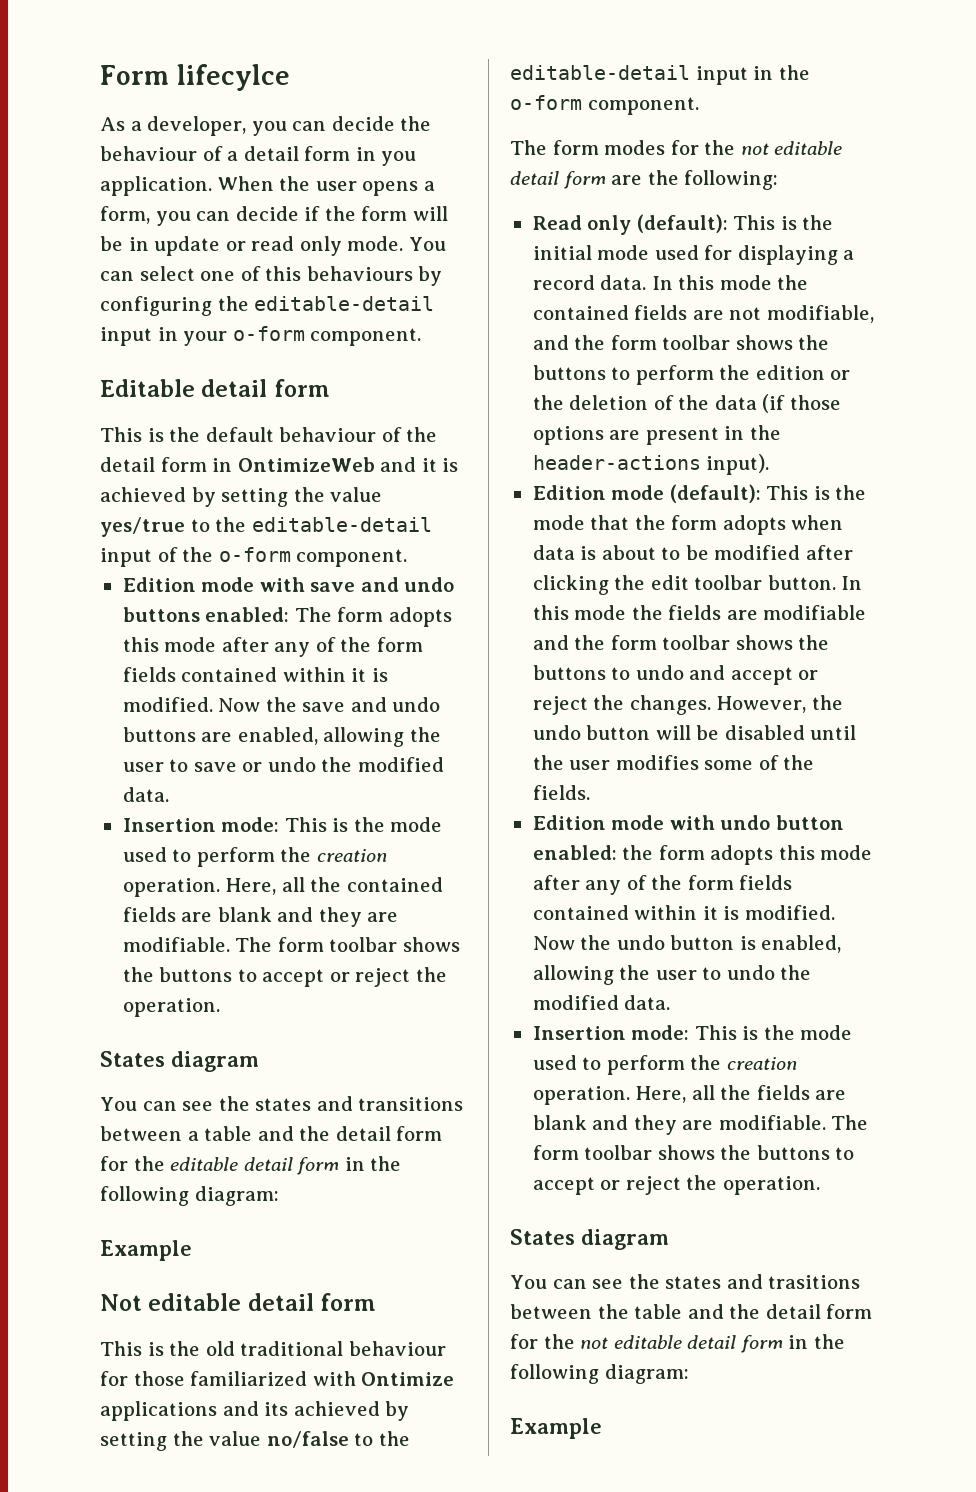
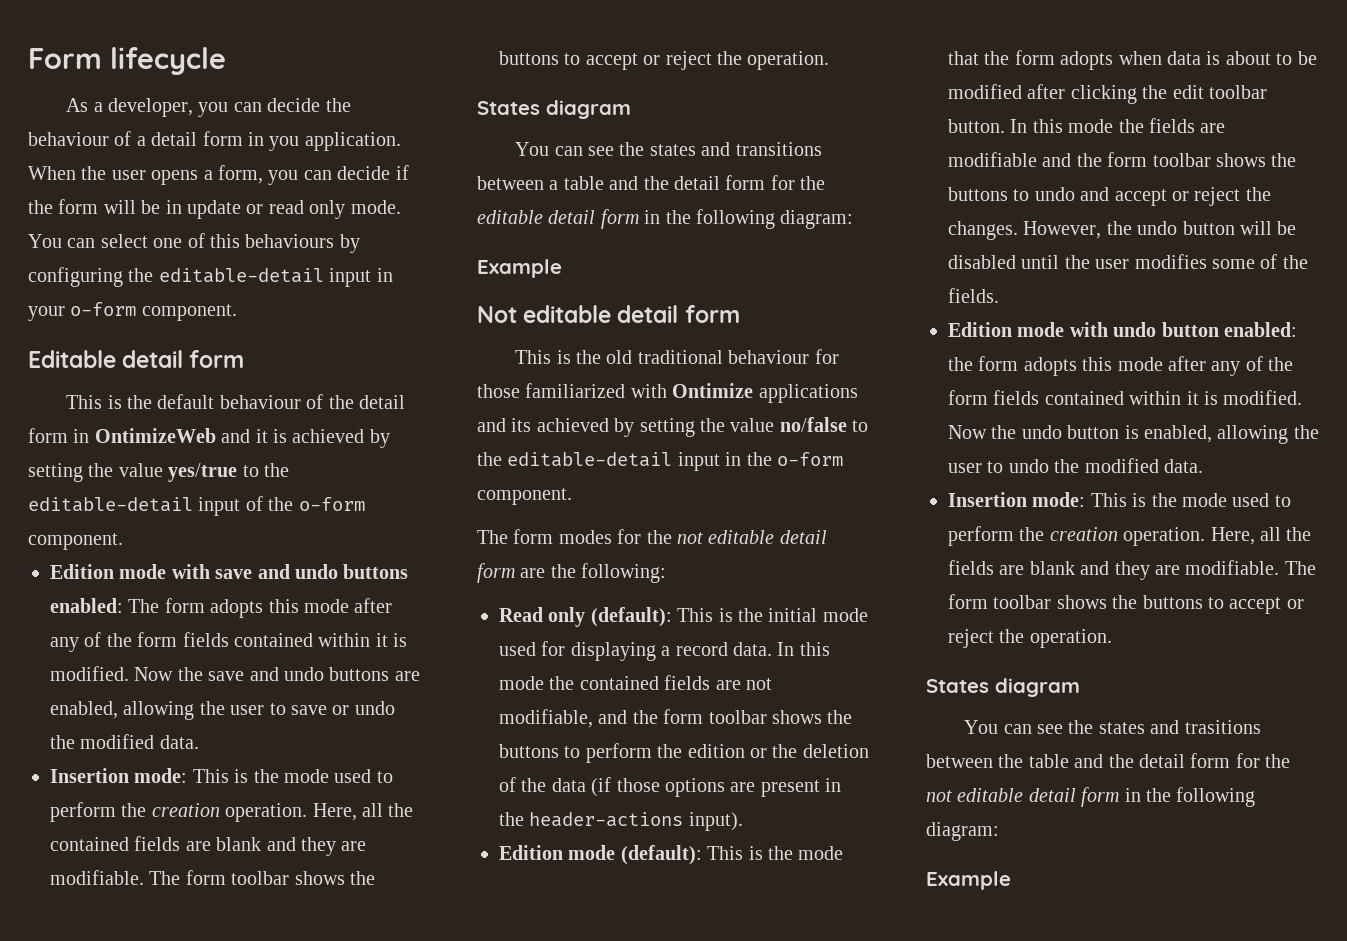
[176,64,290,91] lifecylce -> [110,47,226,75] lifecycle

